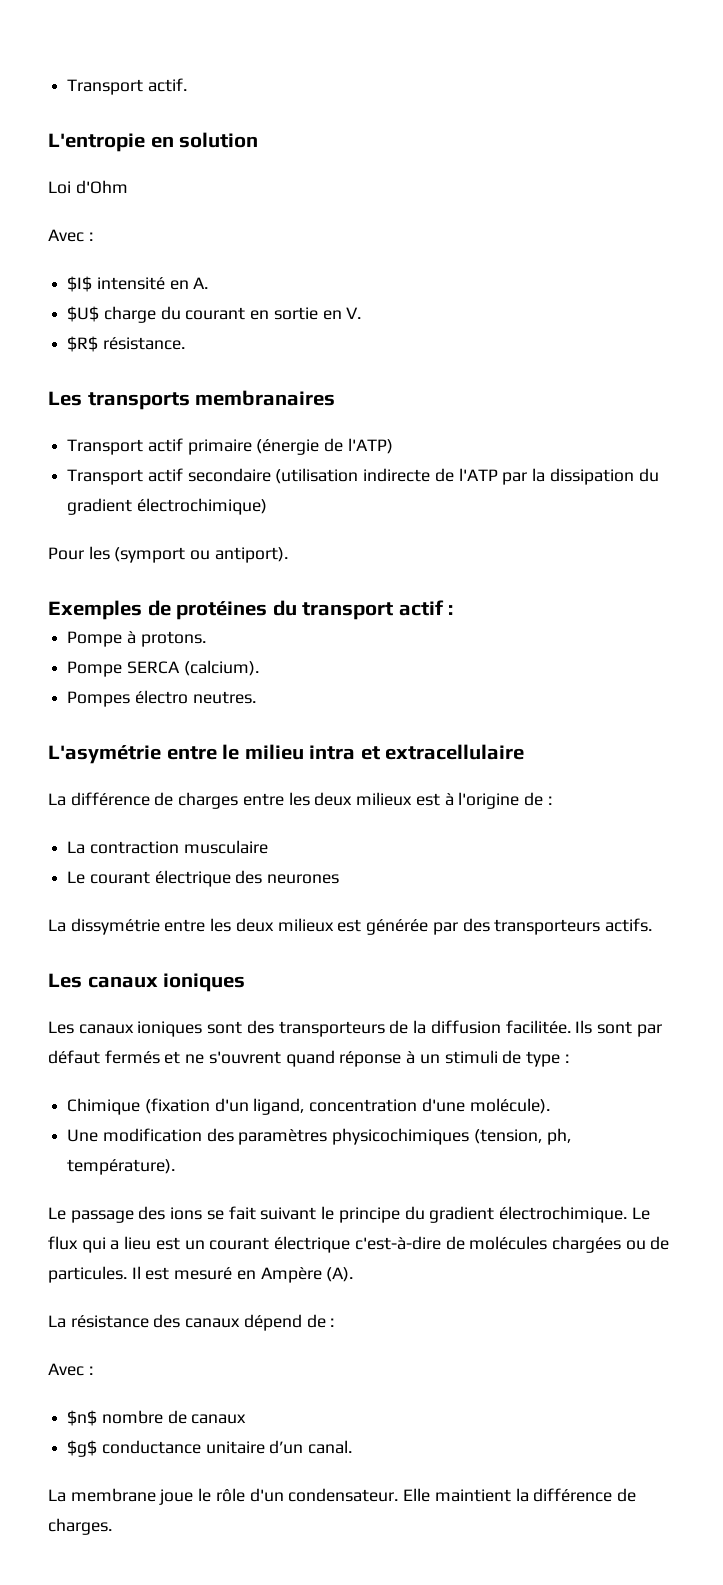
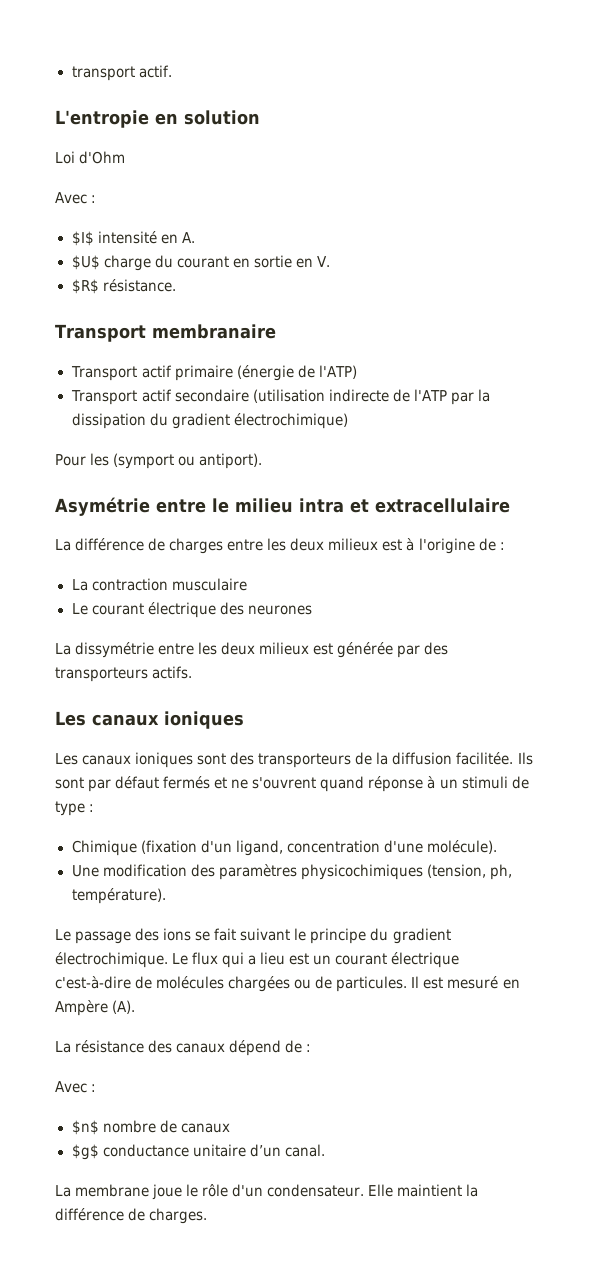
[67,79,144,95] Transport -> [71,66,135,81] transport
[48,390,336,410] Les transports membranaires -> [55,324,276,342] Transport membranaire
[48,600,454,620] [67,631,206,647] [67,660,259,677] [67,690,256,707] [48,745,161,764] Exemples de protéines du transport actif : // Pompe à protons. // Pompe SERCA (calcium). // Pompes électro neutres. // L'asymétrie -> [55,497,150,516] Asymétrie

